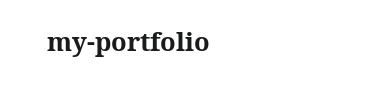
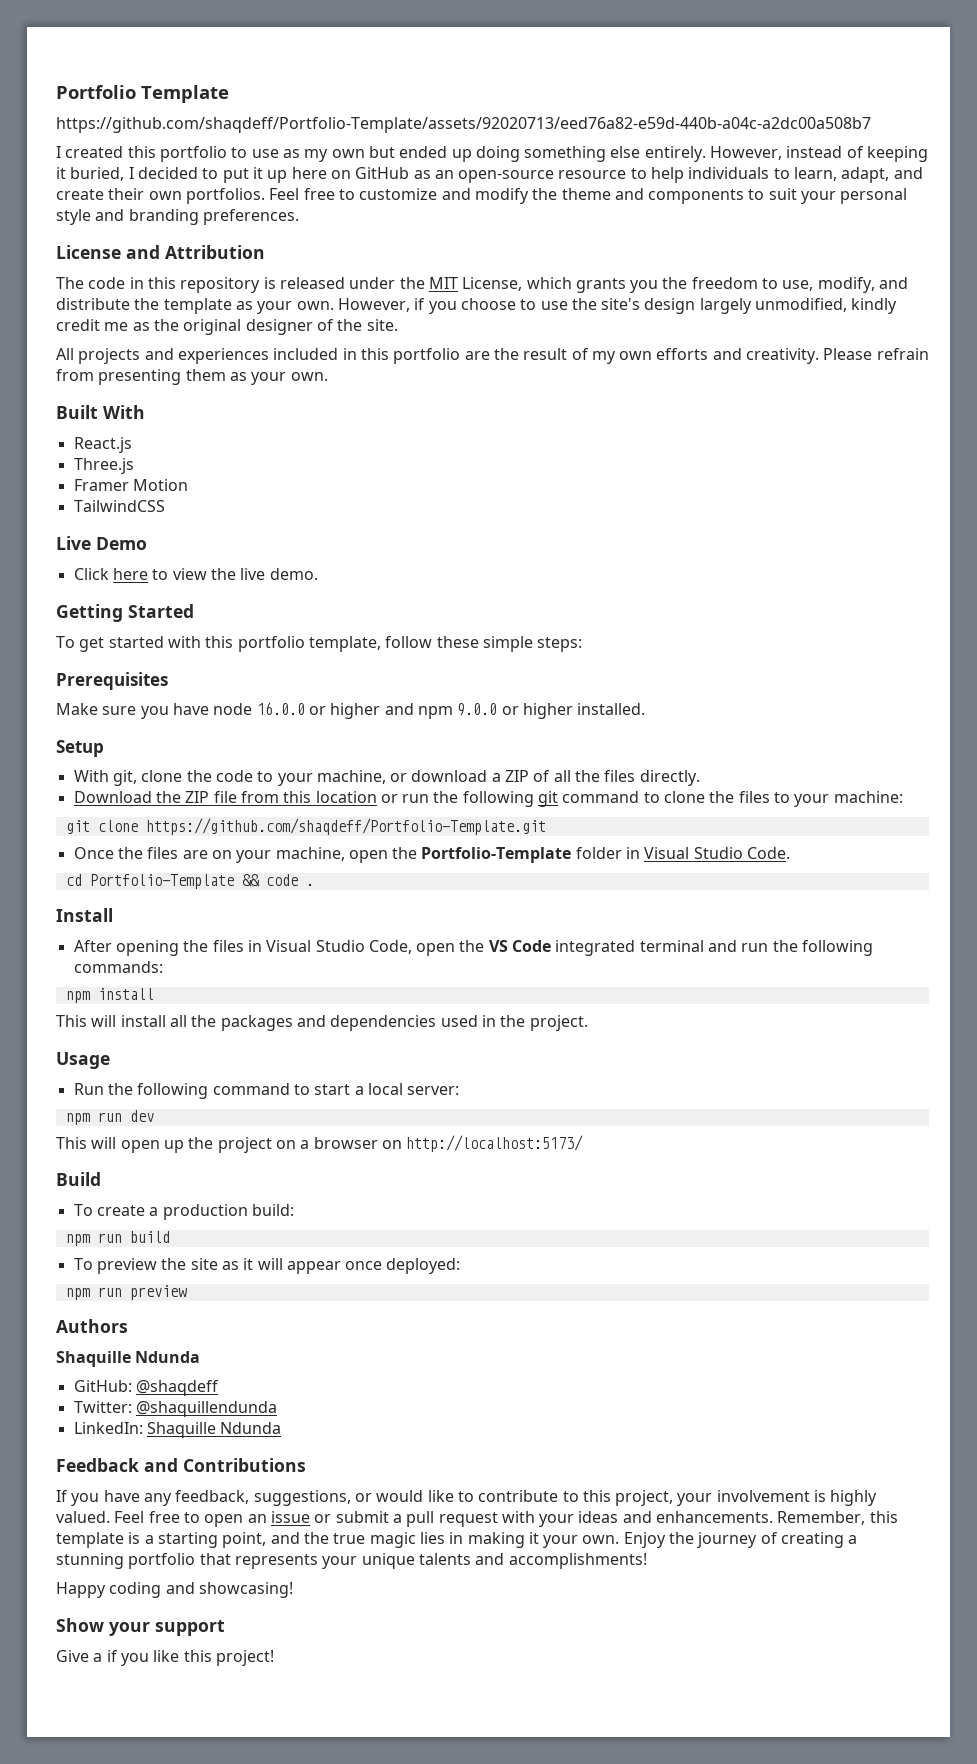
[47,32,210,57] my-portfolio -> [56,85,229,103] [56,117,871,133] [56,146,929,162] [56,167,923,183] [56,188,908,204] [56,209,299,225] [56,245,265,259] [56,277,909,293] [56,298,898,314] [56,319,398,335] [56,348,929,364] [56,369,328,385] [56,405,145,419] [73,437,132,453] [73,458,134,474] [73,479,188,491] [73,500,165,512] [56,536,147,550] [73,568,318,580] [56,604,194,622] [56,636,583,652] [56,672,168,690] [56,702,646,719] [56,740,104,757] [73,770,700,786] [73,791,903,807] [65,818,546,835] [73,847,791,863] [65,874,314,889] [56,908,113,922] [73,940,874,956] [73,961,163,973] [65,988,154,1003] [56,1015,588,1031] [56,1052,110,1069] [73,1083,460,1099] [65,1110,154,1125] [56,1135,584,1153] [56,1172,101,1186] [73,1204,294,1220] [65,1231,170,1246] [73,1258,461,1274] [65,1285,187,1300] [56,1319,128,1333] [56,1351,201,1367] [73,1380,219,1396] [73,1401,277,1417] [73,1422,282,1438] [56,1458,306,1472] [56,1490,878,1506] [56,1511,898,1527] [56,1532,858,1548] [56,1553,647,1569] [56,1582,293,1598] [56,1618,225,1636] [56,1650,274,1666] Portfolio Template // https://github.com/shaqdeff/Portfolio-Template/assets/92020713/eed76a82-e59d-440b-a04c-a2dc00a508b7 // I created this portfolio to use as my own but ended up doing something else entirely. However, instead of keeping it buried, I decided to put it up here on GitHub as an open-source resource to help individuals to learn, adapt, and create their own portfolios. Feel free to customize and modify the theme and components to suit your personal style and branding preferences. // License and Attribution // The code in this repository is released under the MIT License, which grants you the freedom to use, modify, and distribute the template as your own. However, if you choose to use the site's design largely unmodified, kindly credit me as the original designer of the site. // All projects and experiences included in this portfolio are the result of my own efforts and creativity. Please refrain from presenting them as your own. // Built With // React.js // Three.js // Framer Motion // TailwindCSS // Live Demo // Click here to view the live demo. // Getting Started // To get started with this portfolio template, follow these simple steps: // Prerequisites // Make sure you have node 16.0.0 or higher and npm 9.0.0 or higher installed. // Setup // With git, clone the code to your machine, or download a ZIP of all the files directly. // Download the ZIP file from this location or run the following git command to clone the files to your machine: // git clone https://github.com/shaqdeff/Portfolio-Template.git // Once the files are on your machine, open the Portfolio-Template folder in Visual Studio Code. // cd Portfolio-Template && code . // Install // After opening the files in Visual Studio Code, open the VS Code integrated terminal and run the following commands: // npm install // This will install all the packages and dependencies used in the project. // Usage // Run the following command to start a local server: // npm run dev // This will open up the project on a browser on http://localhost:5173/ // Build // To create a production build: // npm run build // To preview the site as it will appear once deployed: // npm run preview // Authors // Shaquille Ndunda // GitHub: @shaqdeff // Twitter: @shaquillendunda // LinkedIn: Shaquille Ndunda // Feedback and Contributions // If you have any feedback, suggestions, or would like to contribute to this project, your involvement is highly valued. Feel free to open an issue or submit a pull request with your ideas and enhancements. Remember, this template is a starting point, and the true magic lies in making it your own. Enjoy the journey of creating a stunning portfolio that represents your unique talents and accomplishments! // Happy coding and showcasing! // Show your support // Give a if you like this project!

